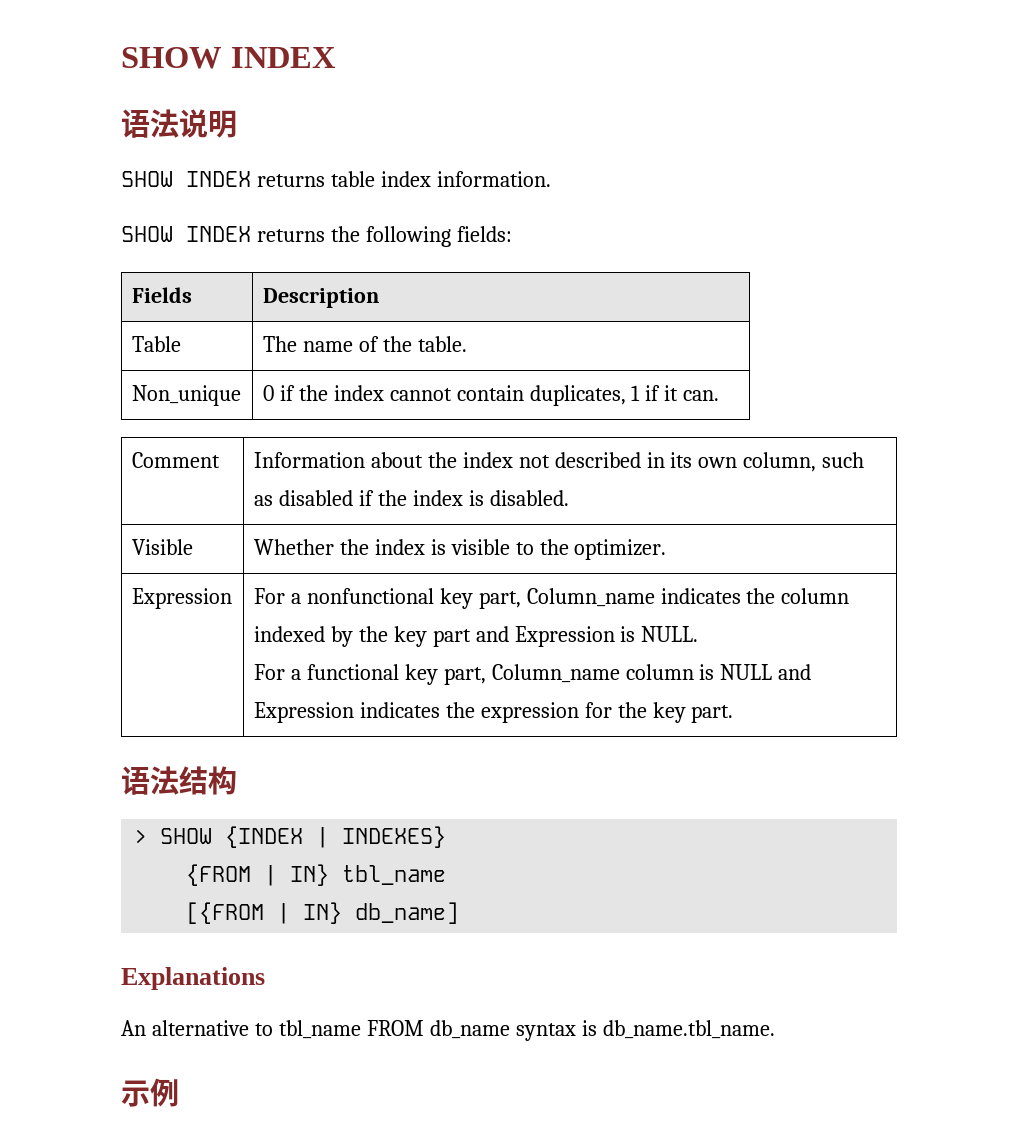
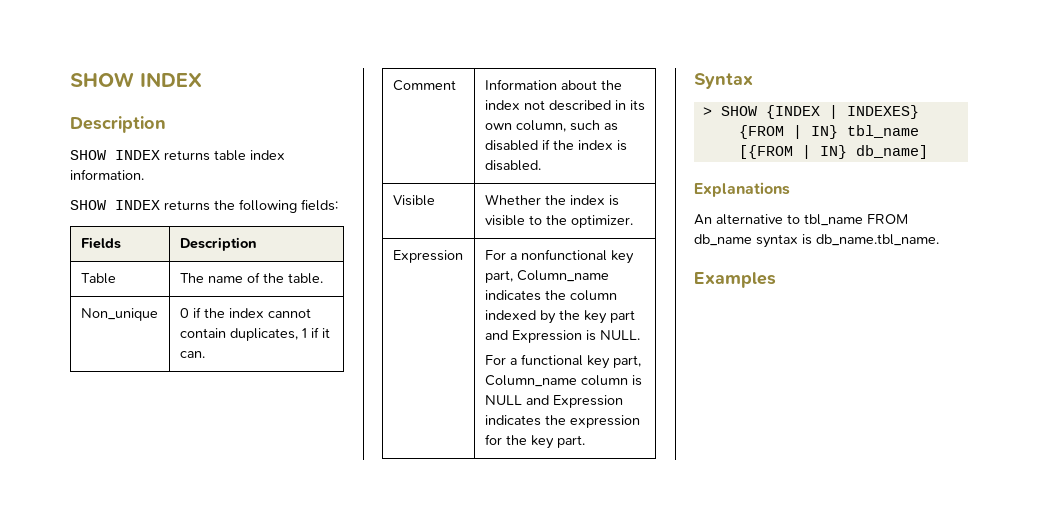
[121,109,237,138] 语法说明 -> [70,116,166,133] Description
[121,766,237,795] 语法结构 -> [694,73,753,89] Syntax
[121,1078,179,1107] 示例 -> [694,272,776,288] Examples

